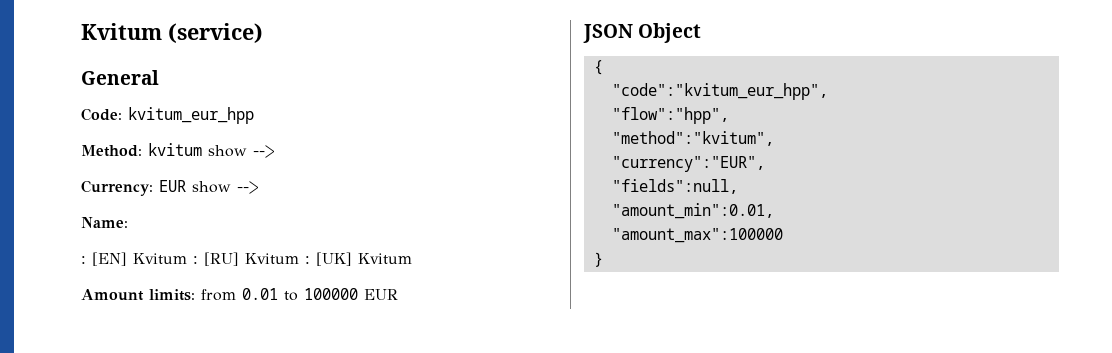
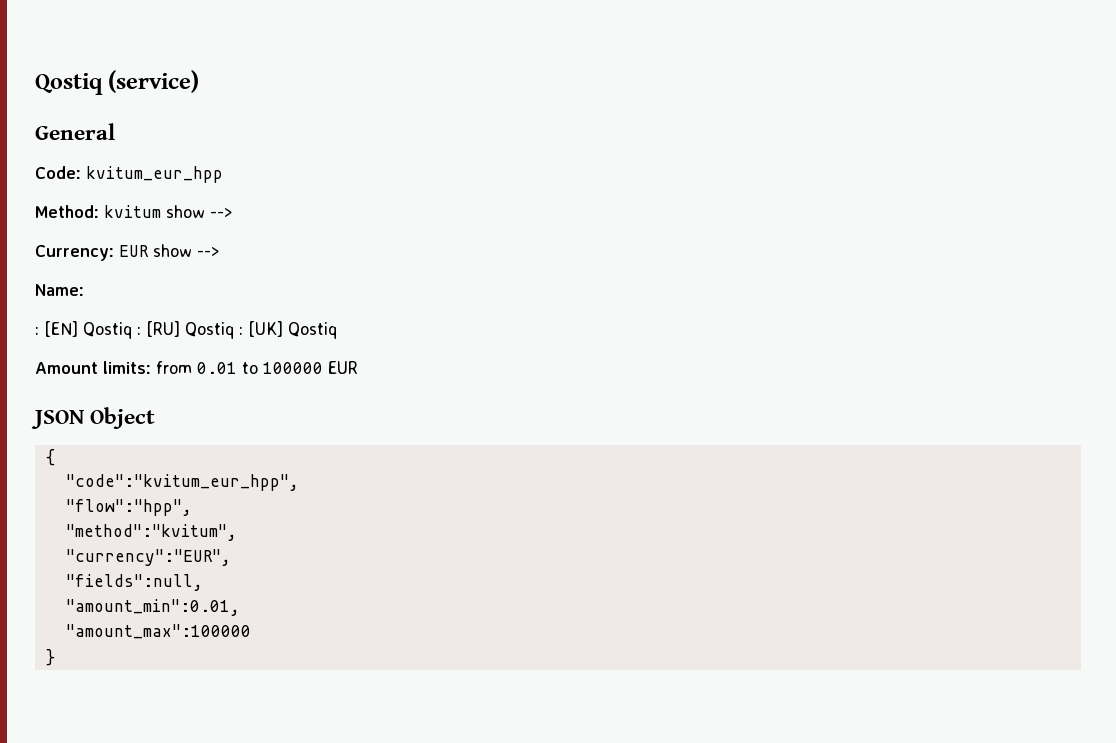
[81,23,162,40] Kvitum -> [35,73,103,95] Qostiq
[133,253,187,264] Kvitum -> [83,322,132,339] Qostiq
[245,253,299,264] Kvitum -> [185,322,234,339] Qostiq
[358,253,412,264] Kvitum -> [288,322,337,339] Qostiq

